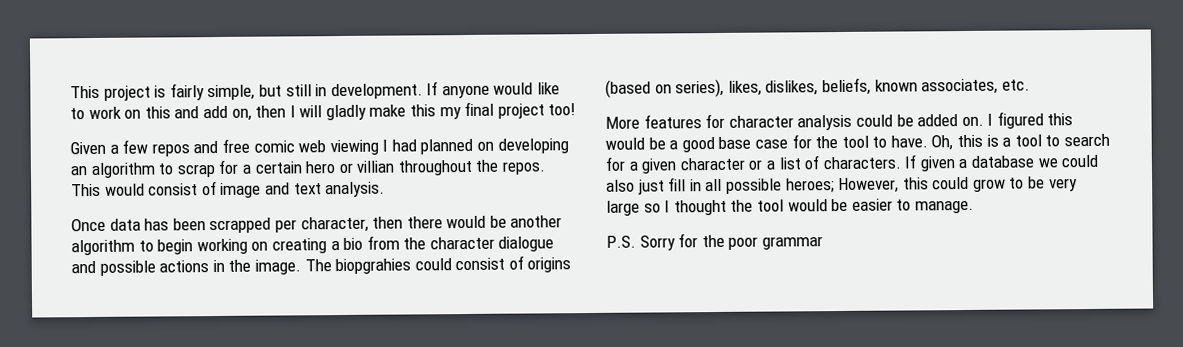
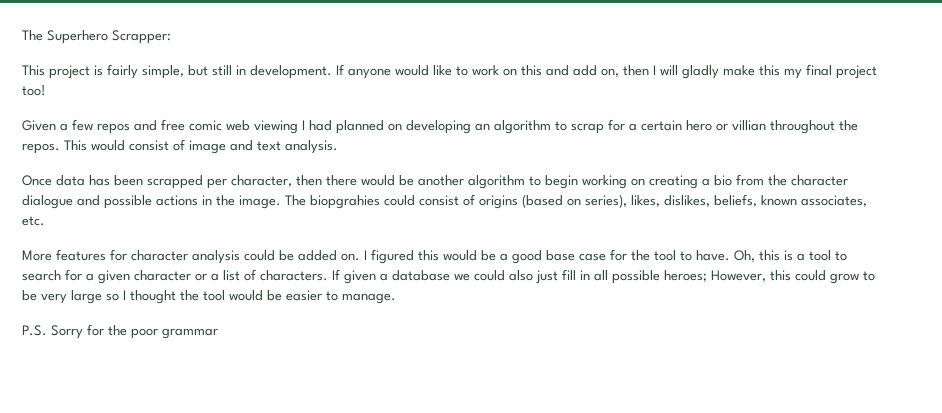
(70, 92) none -> [22,30,171,44] The Superhero Scrapper: //

